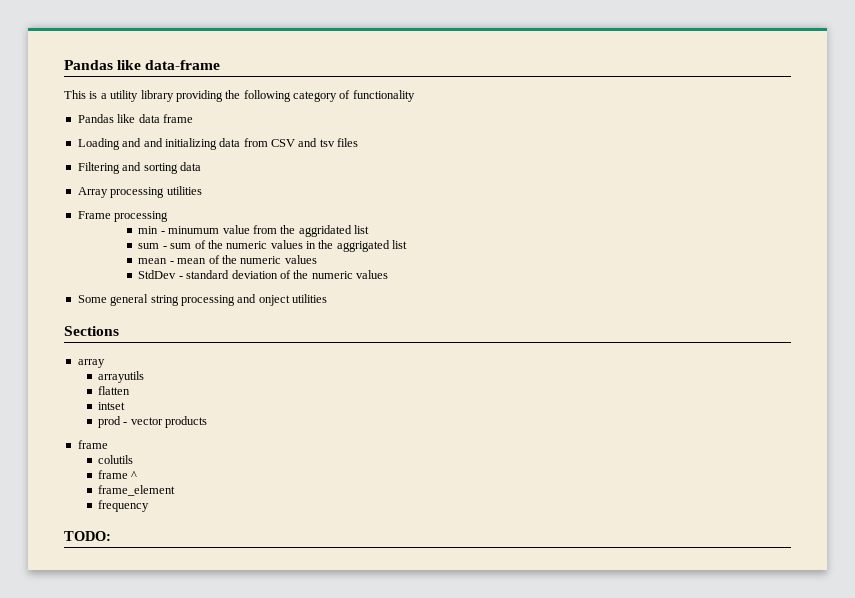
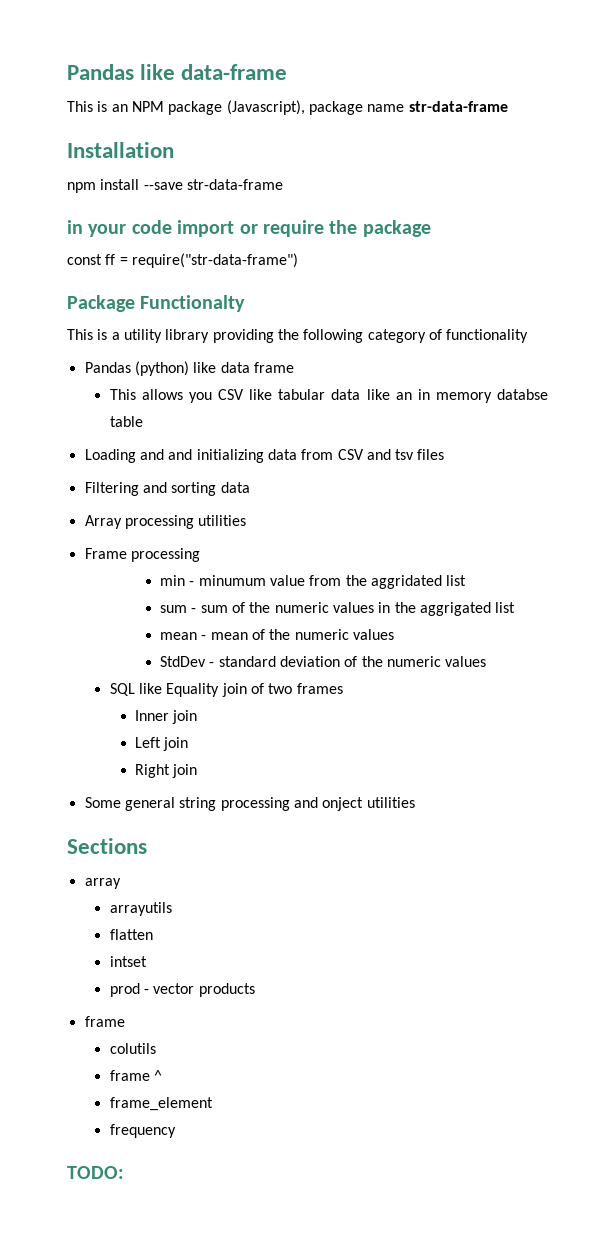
(221, 65) none -> [67,100,508,115] [67,142,174,158] [67,179,283,193] [67,220,431,237] [67,253,298,268] [67,295,246,312] // This is an NPM package (Javascript), package name str-data-frame // Installation // npm install --save str-data-frame // in your code import or require the package // const ff = require("str-data-frame") // Package Functionalty
(114, 118) none -> [134,361,189,376] (python)
(193, 118) none -> [109,389,548,403] [109,416,143,427] // This allows you CSV like tabular data like an in memory databse table
(388, 274) none -> [109,683,343,697] [134,710,198,724] [134,737,189,751] [134,764,198,778] // SQL like Equality join of two frames // Inner join // Left join // Right join

